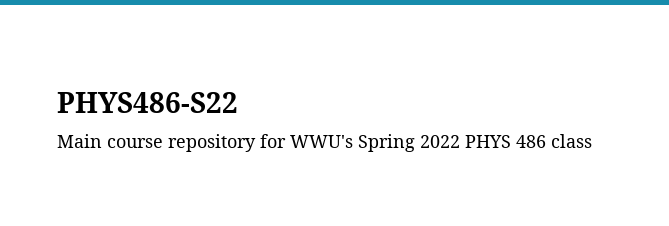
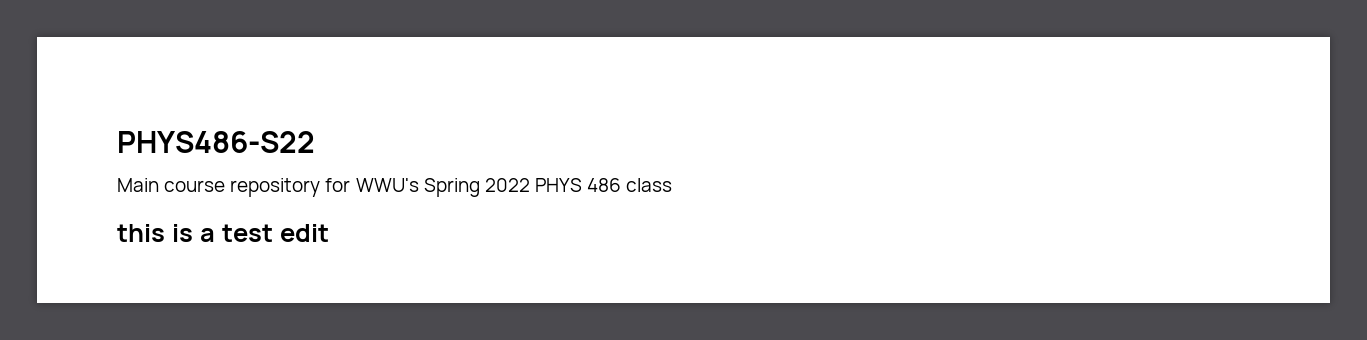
(592, 141) none -> [117,224,329,242] // this is a test edit

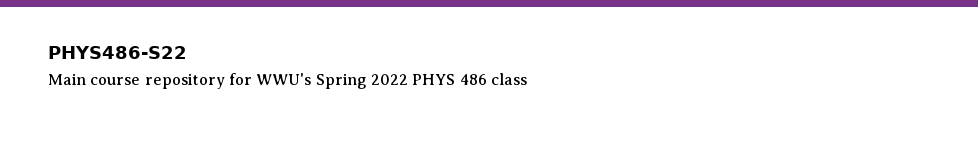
[117,224,329,242] // this is a test edit -> (527, 79) none

